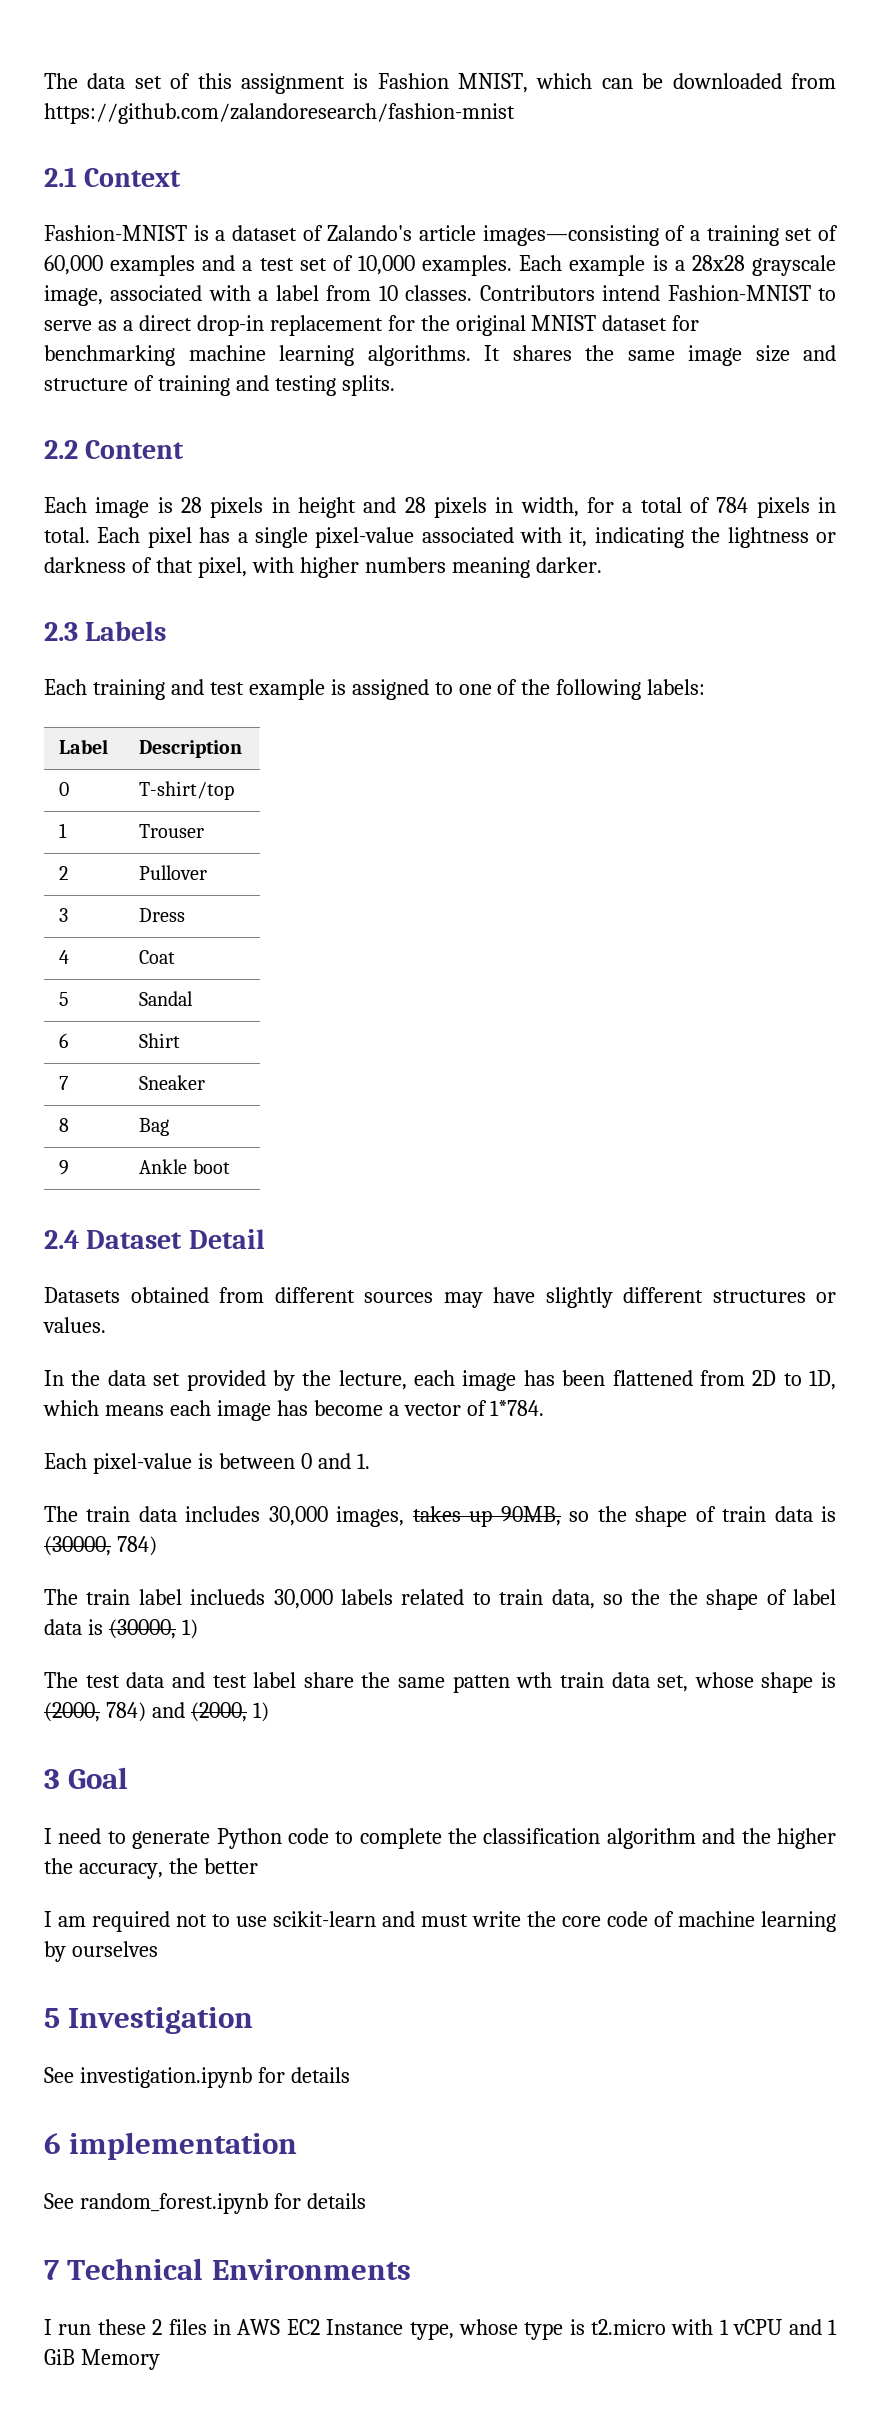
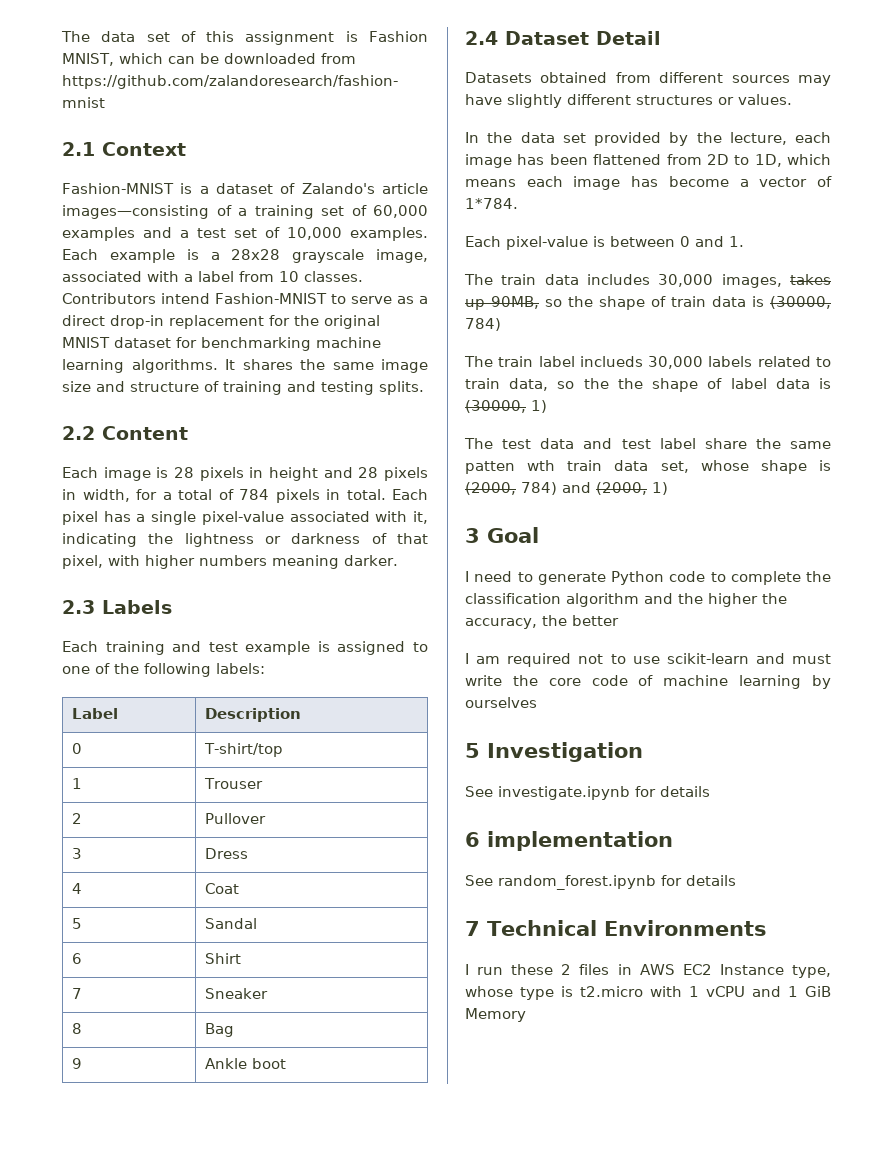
[79,2067,252,2088] investigation.ipynb -> [498,786,630,800] investigate.ipynb

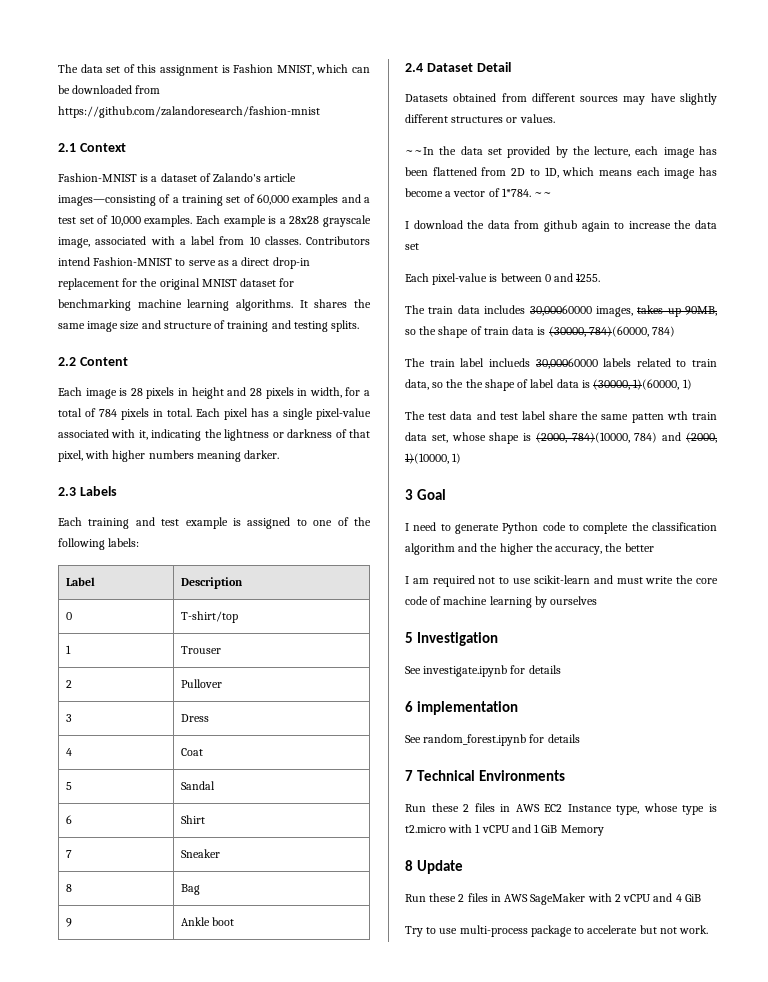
[465,132,479,143] In -> [405,147,434,155] ~~In
(518, 203) none -> [534,192,553,197] [405,220,717,232] [405,243,419,250] ~~ // I download the data from github again to increase the data set
[729,236,744,247] 1. -> [576,273,601,282] 1255.
[658,274,714,287] 30,000 -> [529,305,592,316] 30,00060000
(831, 302) none -> [588,326,649,337] 784)(60000,
[648,356,704,369] 30,000 -> [535,358,598,369] 30,00060000
(526, 406) none -> [633,379,680,390] 1)(60000,
(516, 488) none -> [571,432,630,443] 784)(10000,
(647, 488) none -> [405,453,449,464] 1)(10000,
[465,964,504,975] I run -> [405,804,426,812] Run
(526, 1015) none -> [405,860,463,874] [405,893,701,905] [405,925,709,937] // 8 Update // Run these 2 files in AWS SageMaker with 2 vCPU and 4 GiB // Try to use multi-process package to accelerate but not work.

